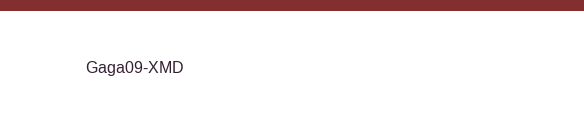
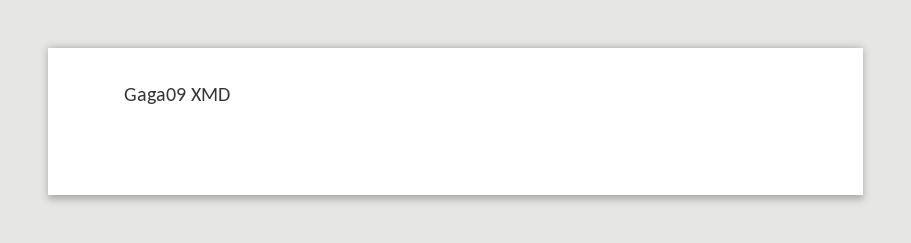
[86,61,184,76] Gaga09-XMD -> [124,88,231,104] Gaga09 XMD

